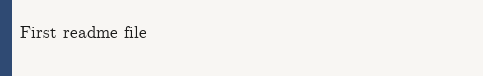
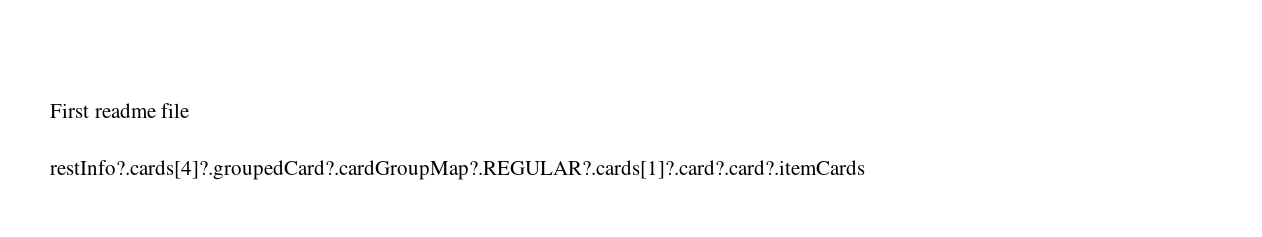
(147, 32) none -> [50,160,865,180] // restInfo?.cards[4]?.groupedCard?.cardGroupMap?.REGULAR?.cards[1]?.card?.card?.itemCards

